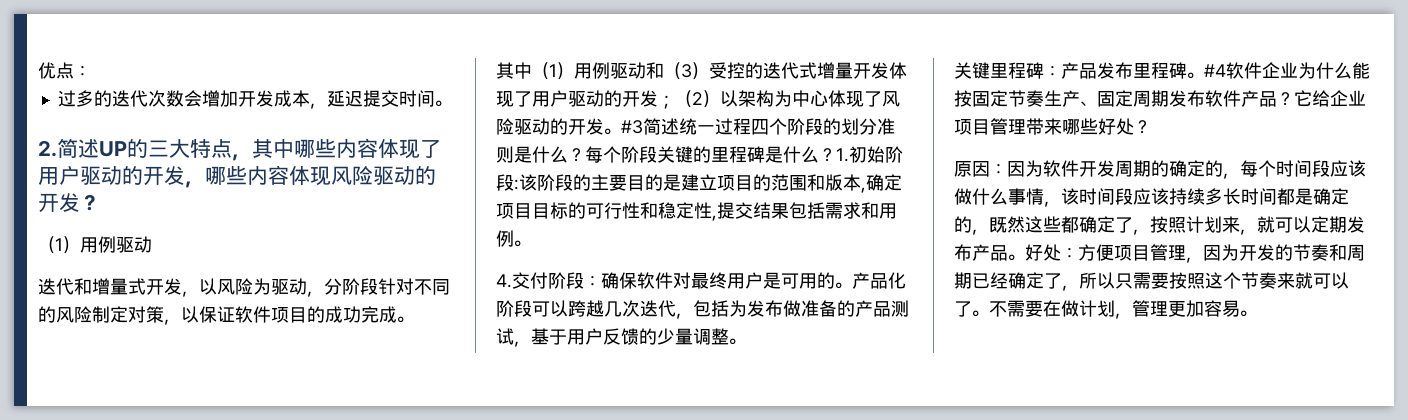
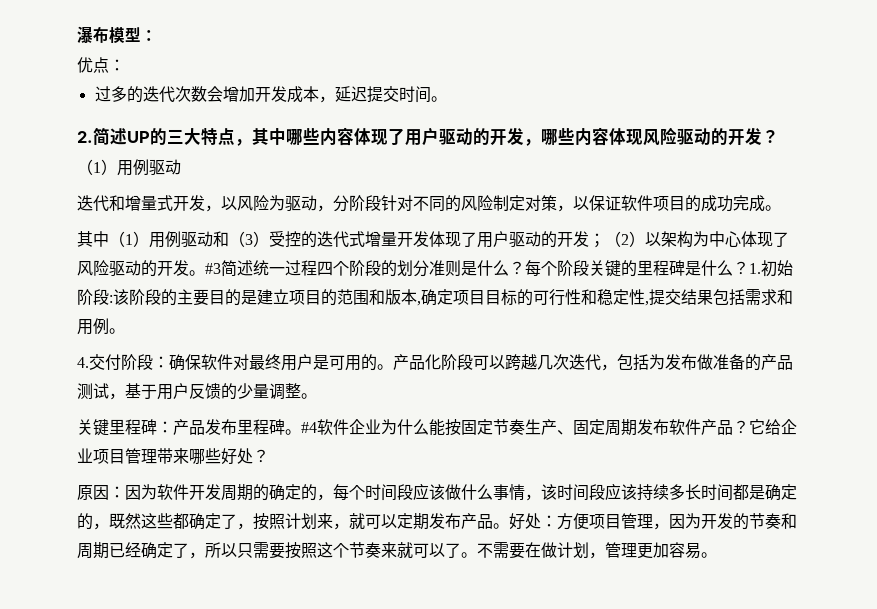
(38, 70) none -> [77,26,157,44] 瀑布模型： //

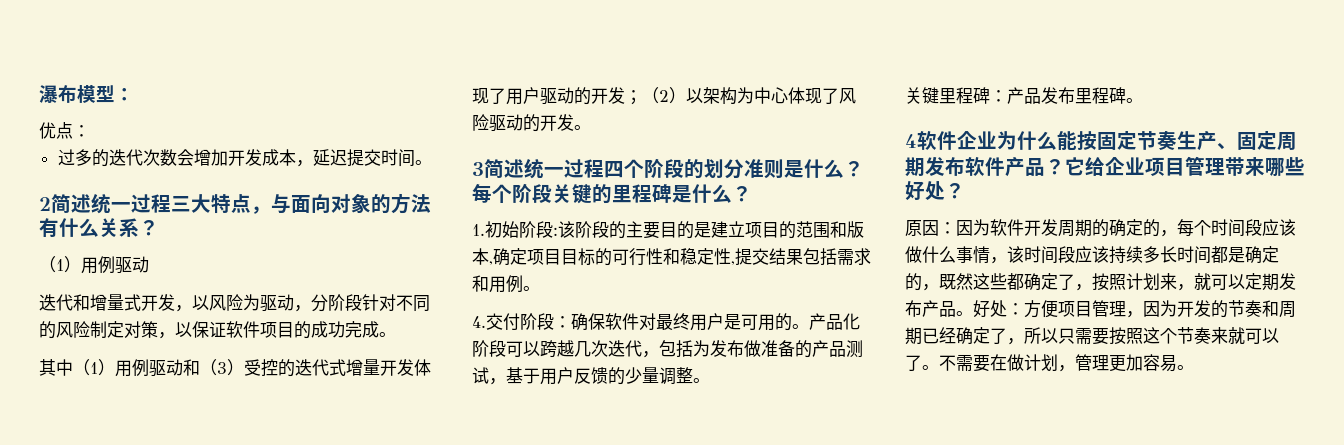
[77,127,762,146] 2.简述UP的三大特点，其中哪些内容体现了用户驱动的开发，哪些内容体现风险驱动的开发 -> [39,193,431,214] [39,218,139,237] 2简述统一过程三大特点，与面向对象的方法有什么关系
[205,263,221,274] #3 -> [472,162,484,176] // 3
(749, 268) none -> (752, 194) //
[301,422,317,433] #4 -> [905,134,917,148] // 4

